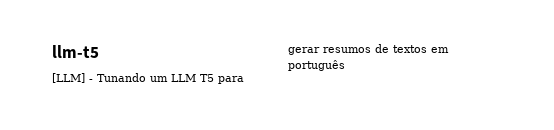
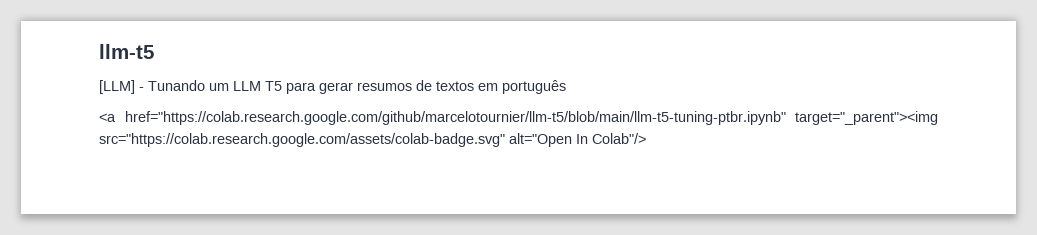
(345, 65) none -> [99,111,938,125] [99,133,646,147] // <a href="https://colab.research.google.com/github/marcelotournier/llm-t5/blob/main/llm-t5-tuning-ptbr.ipynb" target="_parent"><img src="https://colab.research.google.com/assets/colab-badge.svg" alt="Open In Colab"/>

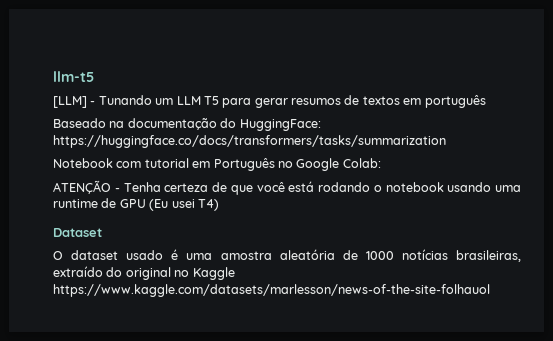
[99,111,938,125] [99,133,646,147] <a href="https://colab.research.google.com/github/marcelotournier/llm-t5/blob/main/llm-t5-tuning-ptbr.ipynb" target="_parent"><img src="https://colab.research.google.com/assets/colab-badge.svg" alt="Open In Colab"/> -> [53,118,321,131] [53,135,446,148] [53,158,381,171] [53,180,521,195] [53,198,219,211] [53,228,102,237] [53,249,521,262] [53,266,235,280] [53,284,490,297] Baseado na documentação do HuggingFace: https://huggingface.co/docs/transformers/tasks/summarization // Notebook com tutorial em Português no Google Colab: // ATENÇÃO - Tenha certeza de que você está rodando o notebook usando uma runtime de GPU (Eu usei T4) // Dataset // O dataset usado é uma amostra aleatória de 1000 notícias brasileiras, extraído do original no Kaggle https://www.kaggle.com/datasets/marlesson/news-of-the-site-folhauol

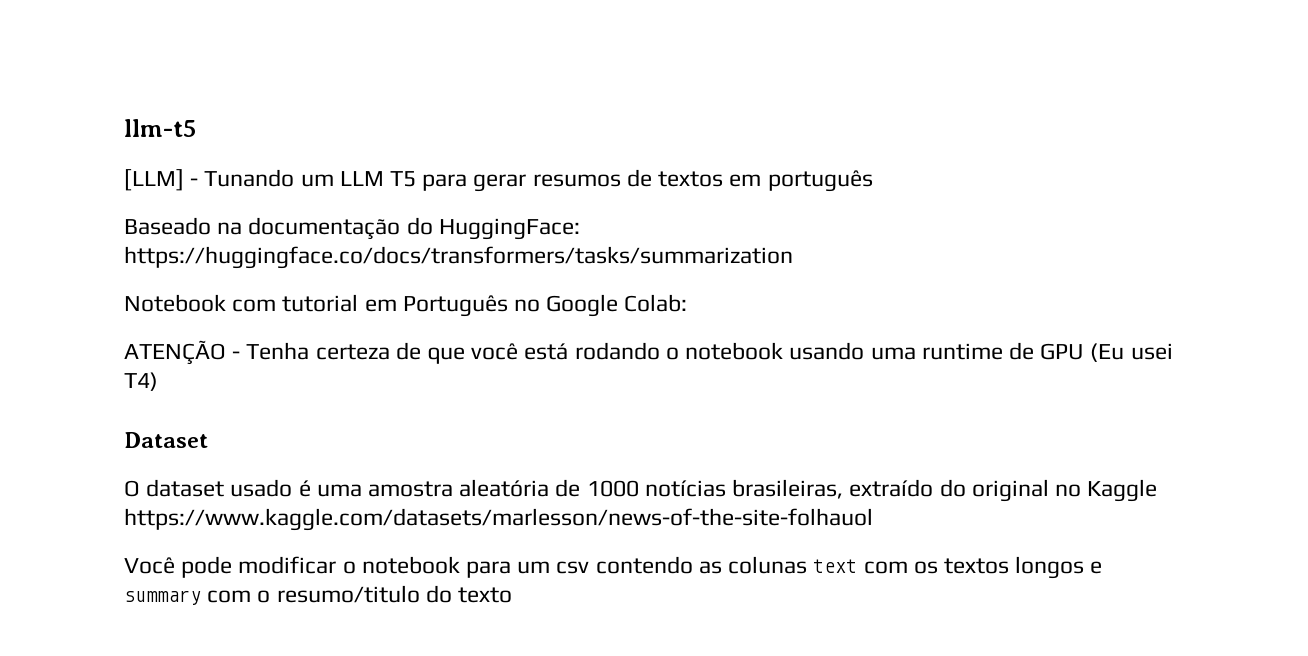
(490, 290) none -> [124,556,1103,579] [124,585,513,605] // Você pode modificar o notebook para um csv contendo as colunas text com os textos longos e summary com o resumo/titulo do texto

